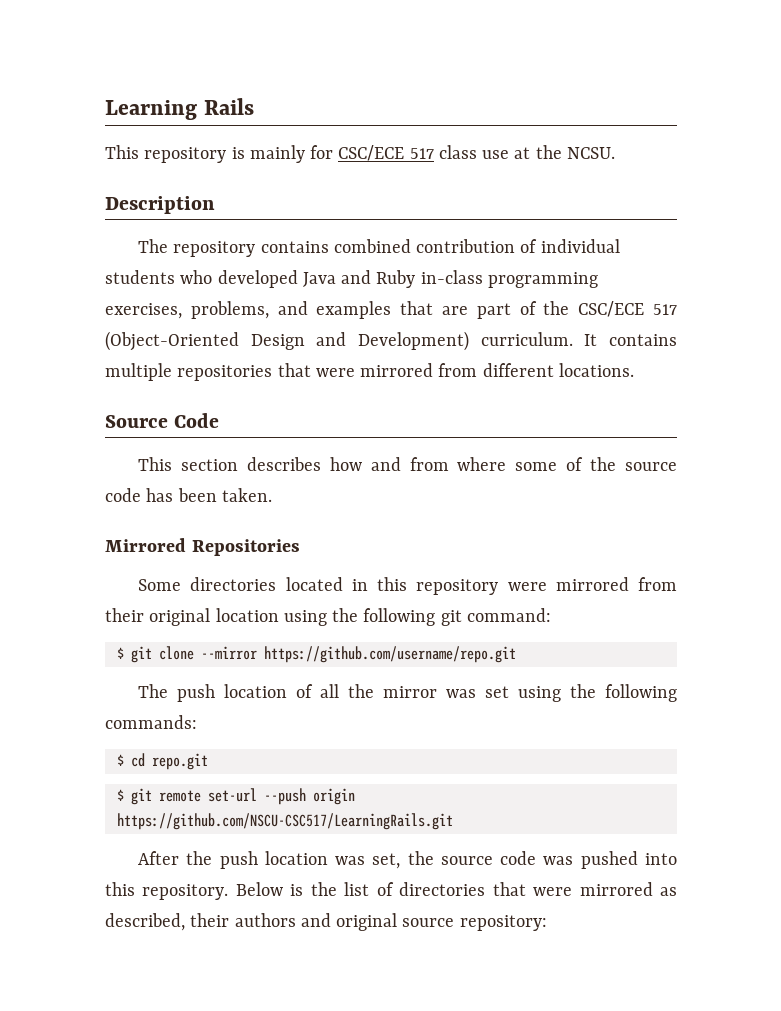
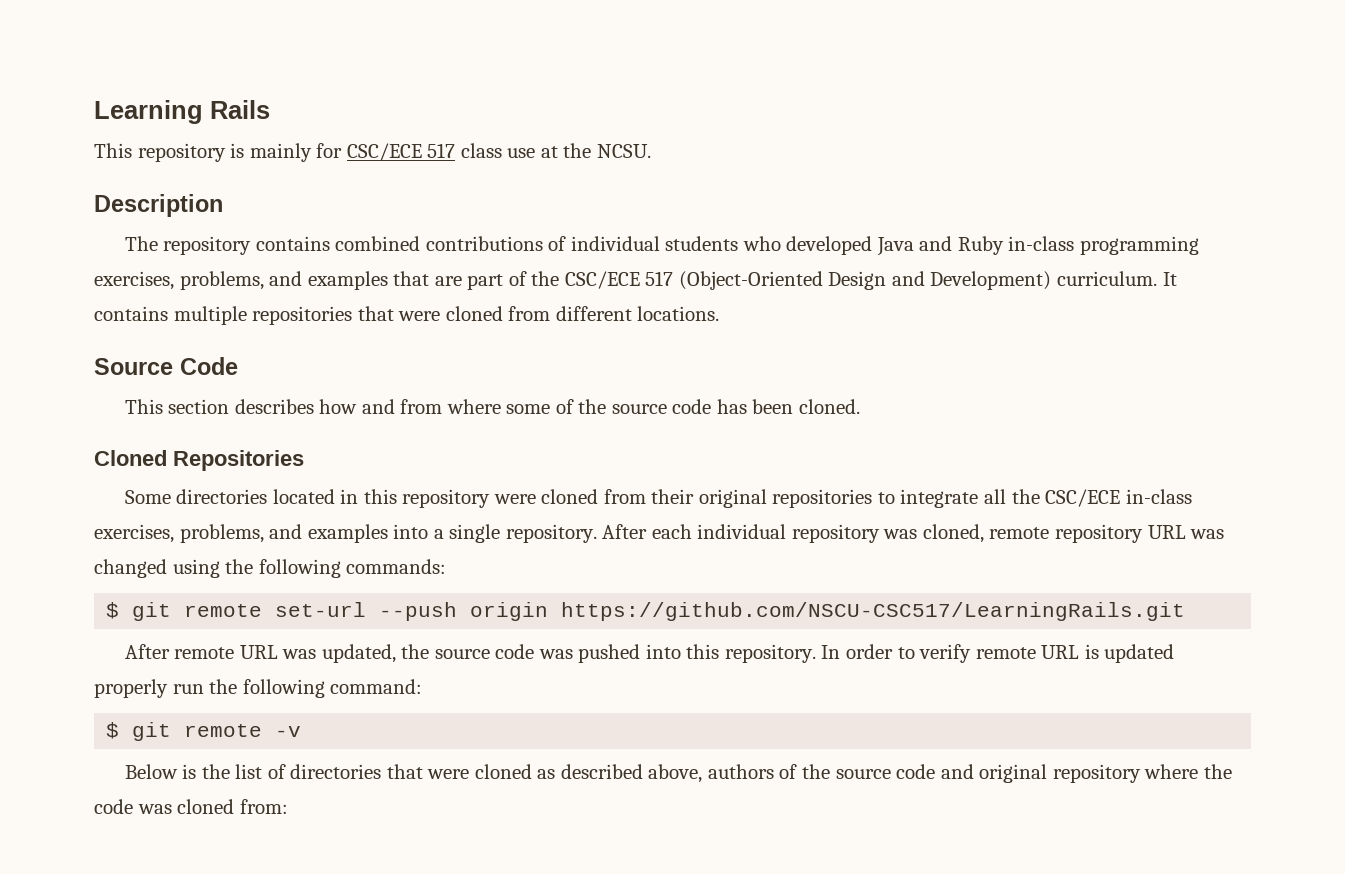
[416,239,516,253] contribution -> [425,236,543,251] contributions
[360,363,434,377] mirrored -> [445,306,503,321] cloned
[221,488,272,502] [105,538,186,552] taken. // Mirrored -> [799,399,861,414] [94,450,167,466] cloned. // Cloned
[555,577,629,591] mirrored -> [541,489,599,504] cloned
[215,608,551,626] [116,646,516,663] [138,684,510,702] location using the following git command: // $ git clone --mirror https://github.com/username/repo.git // The push location of all the mirror was set -> [772,489,1192,508] [94,524,1225,543] [94,559,167,578] repositories to integrate all the CSC/ECE in-class exercises, problems, and examples into a single repository. After each individual repository was cloned, remote repository URL was changed
[116,753,208,770] // $ cd repo.git -> (447, 566) none
[186,851,401,869] the push location was set, -> [174,644,396,663] remote URL was updated,
(229, 892) none -> [821,644,1175,663] [94,679,423,698] [106,722,302,741] In order to verify remote URL is updated properly run the following command: // $ git remote -v //
[579,882,677,896] [105,913,547,931] mirrored as described, their authors and original source repository: -> [474,764,1232,783] [94,799,288,814] cloned as described above, authors of the source code and original repository where the code was cloned from:

